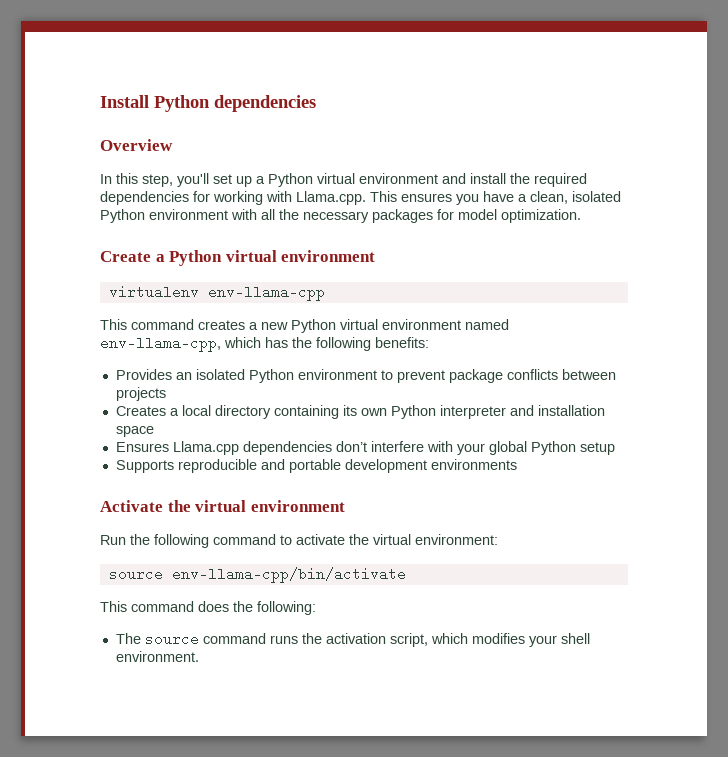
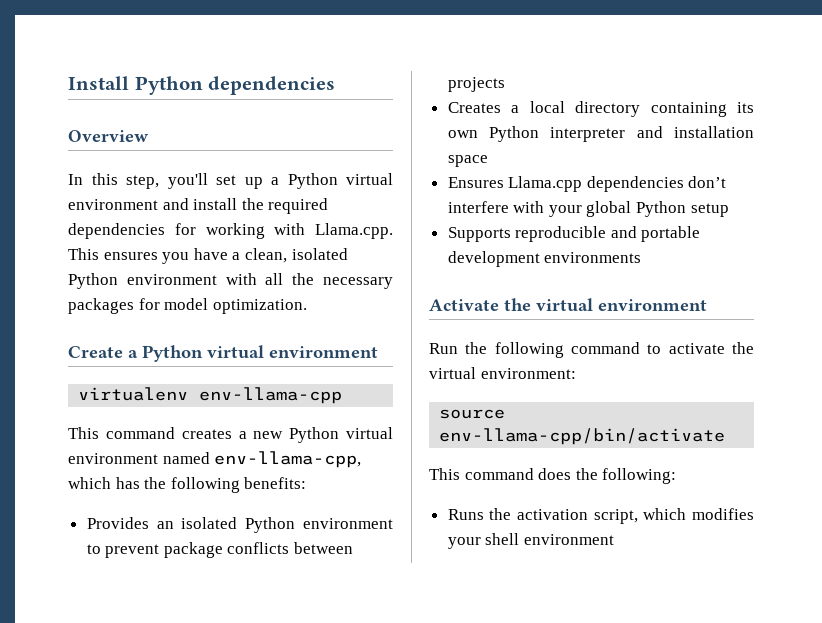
[115,632,298,646] The source command runs -> [447,509,484,520] Runs
[115,651,199,662] environment. -> [523,534,614,545] environment

